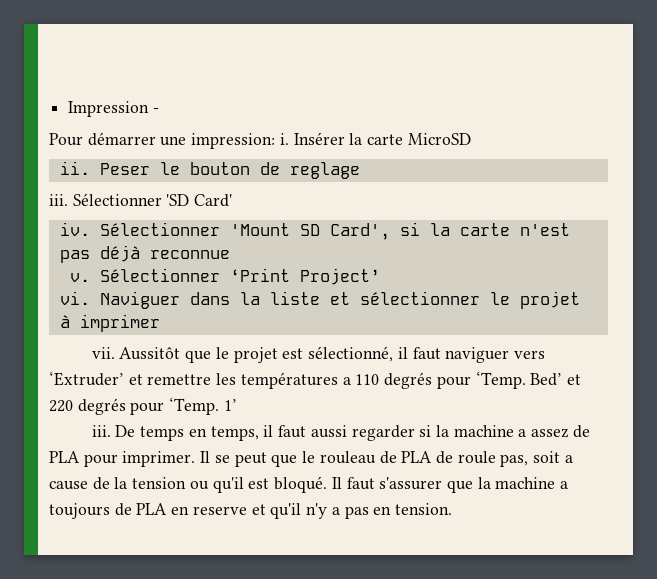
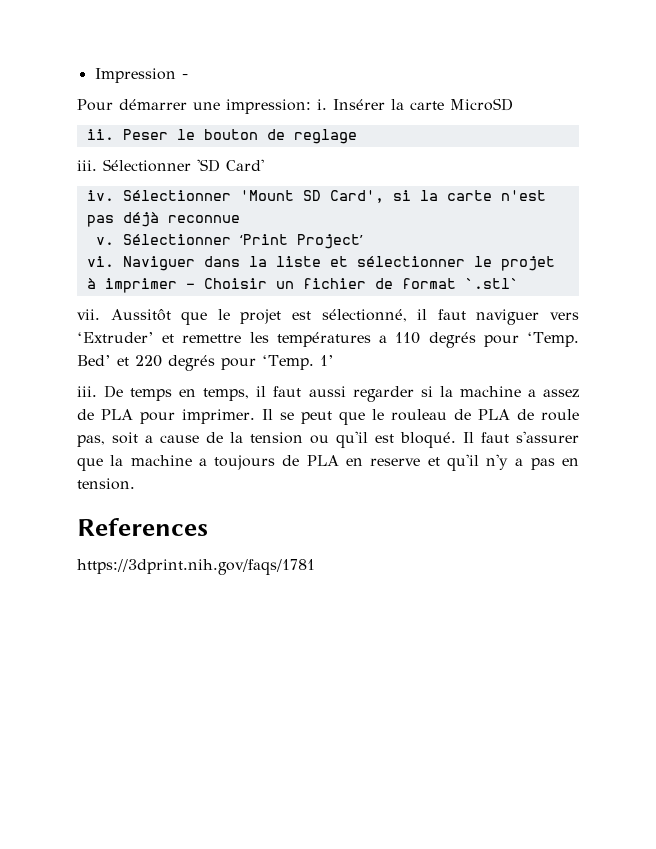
(160, 323) none -> [185,278,519,289] - Choisir un fichier de format `.stl`
(452, 509) none -> [77,518,208,536] [77,559,315,575] // References // https://3dprint.nih.gov/faqs/1781

